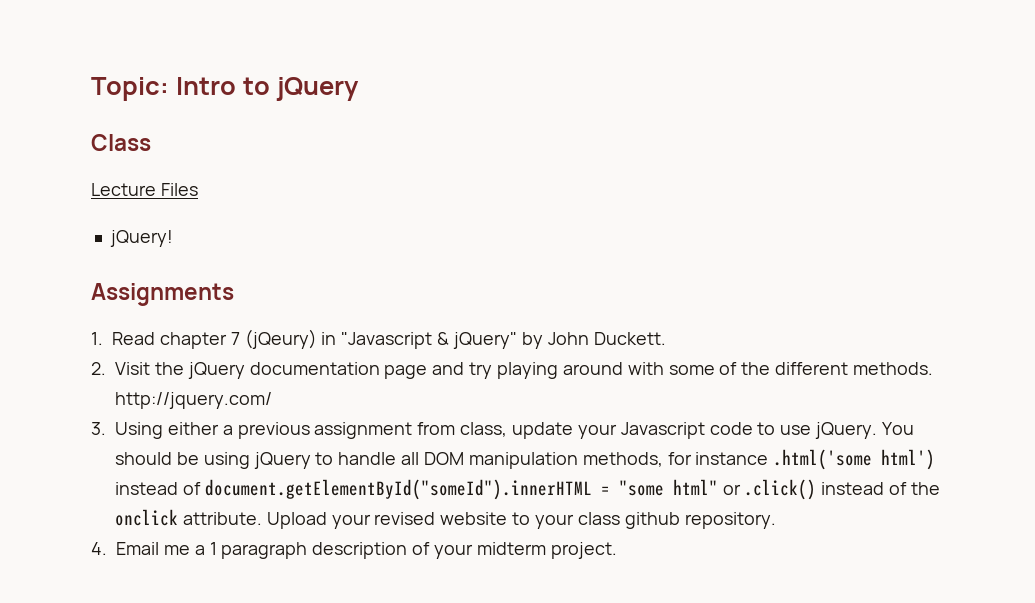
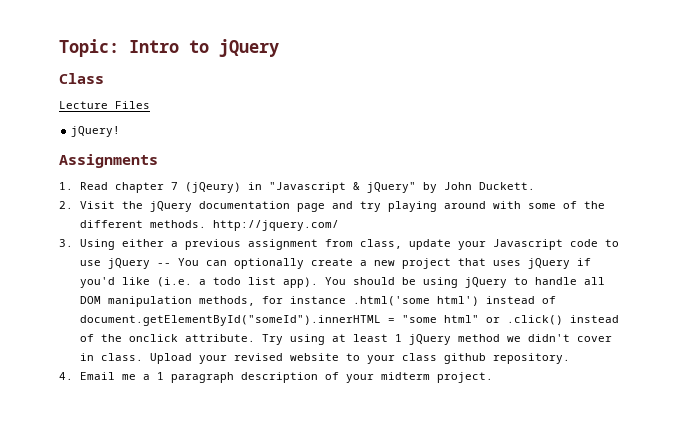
[815,422,878,439] jQuery. -> [107,258,591,269] [79,277,318,288] jQuery -- You can optionally create a new project that uses jQuery if you'd like (i.e. a todo list app).
(262, 518) none -> [261,334,612,345] [79,353,143,361] Try using at least 1 jQuery method we didn't cover in class.

